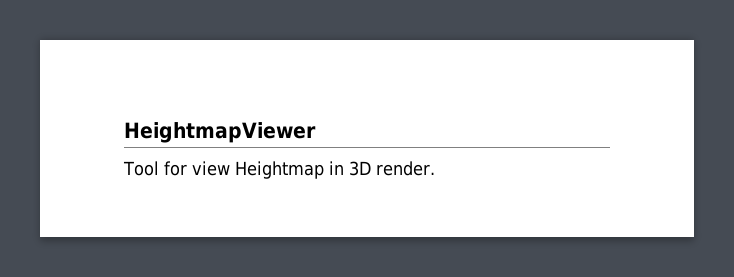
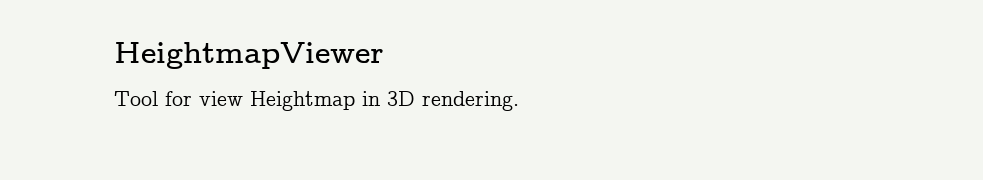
[375,161,435,176] render. -> [422,91,519,111] rendering.

